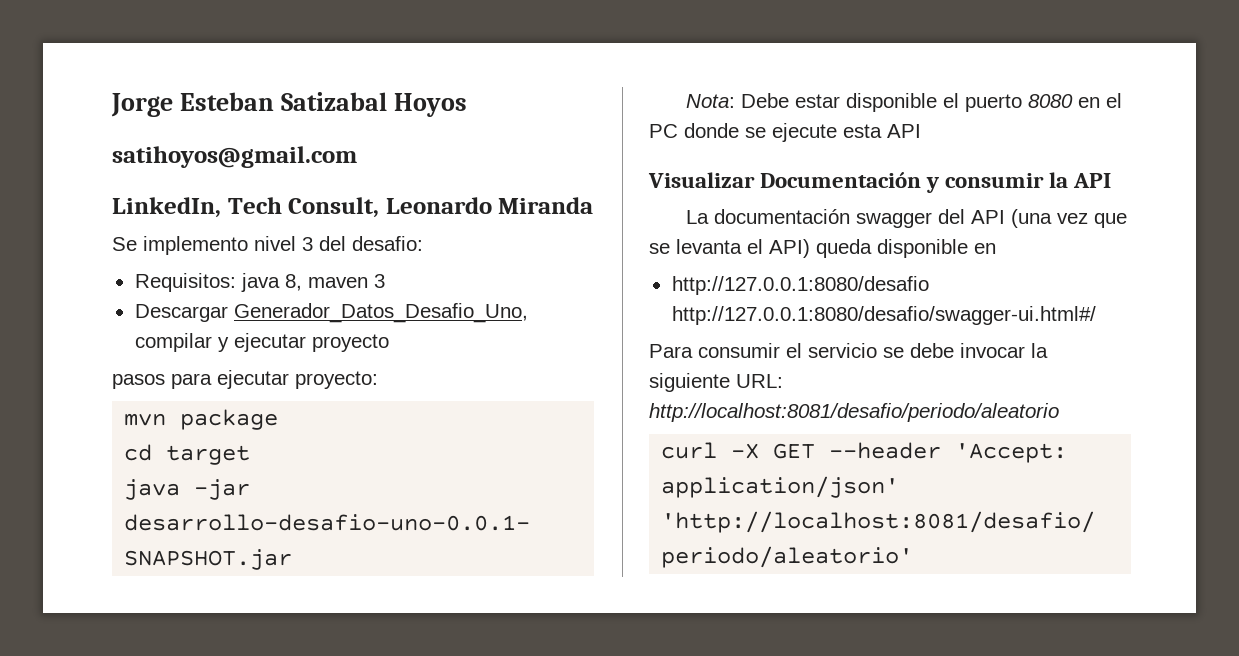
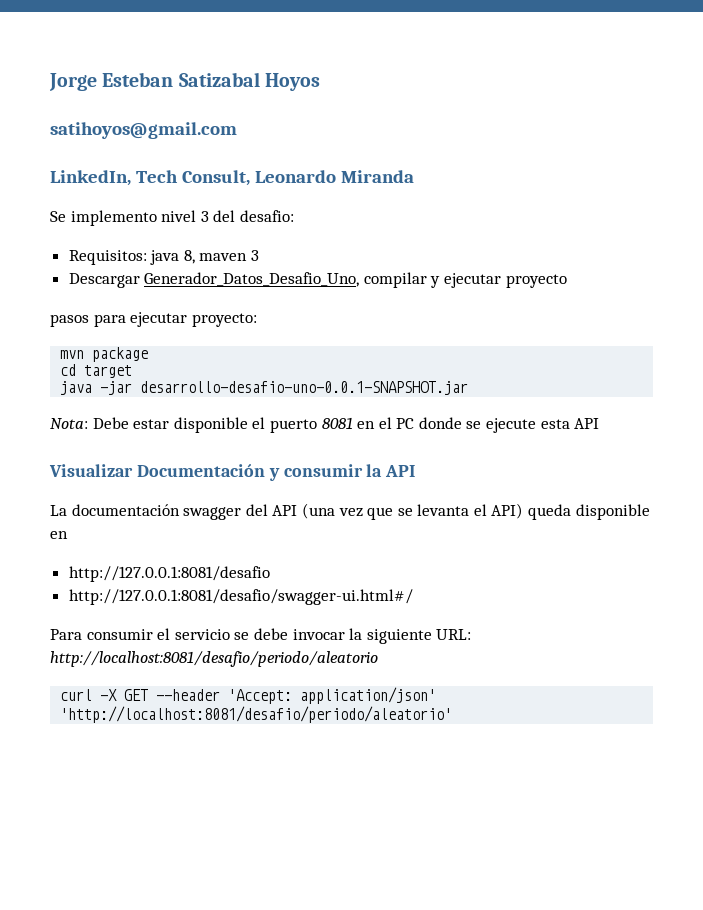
[1027,94,1073,108] 8080 -> [321,417,353,429] 8081
[671,276,929,295] [671,306,1096,325] http://127.0.0.1:8080/desafio http://127.0.0.1:8080/desafio/swagger-ui.html#/ -> [68,566,270,582] [68,589,413,605] http://127.0.0.1:8081/desafio // http://127.0.0.1:8081/desafio/swagger-ui.html#/

